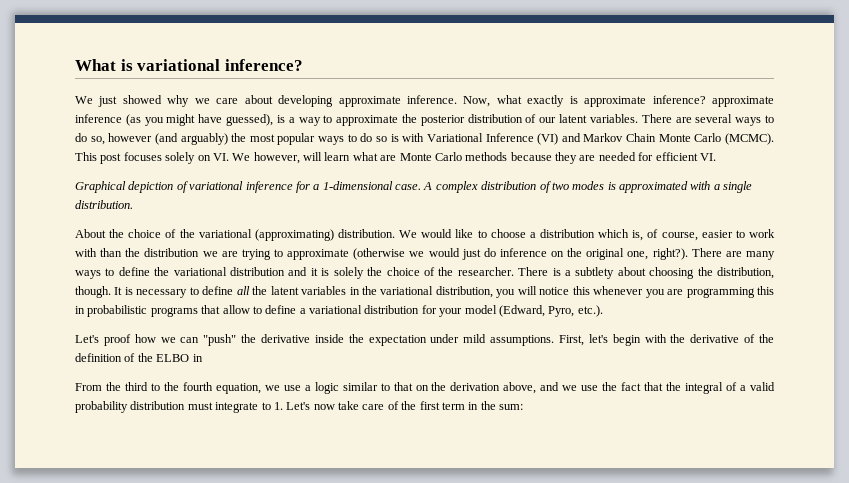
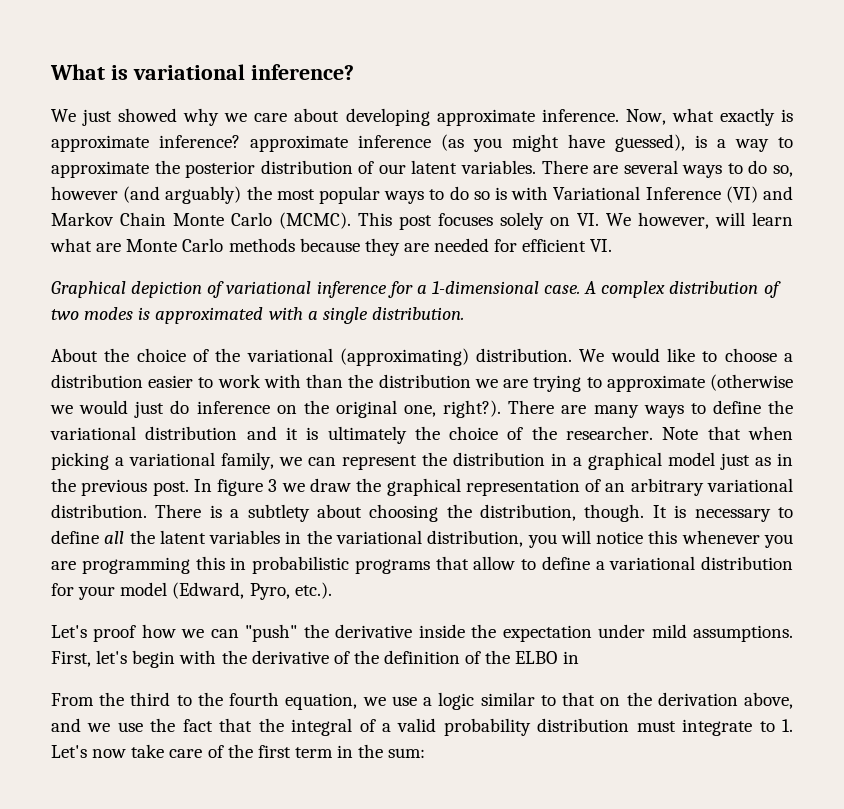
[598,229,698,241] which is, of course, -> (143, 381) none
[333,267,364,279] solely -> [327,426,407,444] ultimately
(514, 271) none -> [662,426,793,440] [51,452,793,470] [51,478,794,496] [51,504,147,518] Note that when picking a variational family, we can represent the distribution in a graphical model just as in the previous post. In figure 3 we draw the graphical representation of an arbitrary variational distribution.

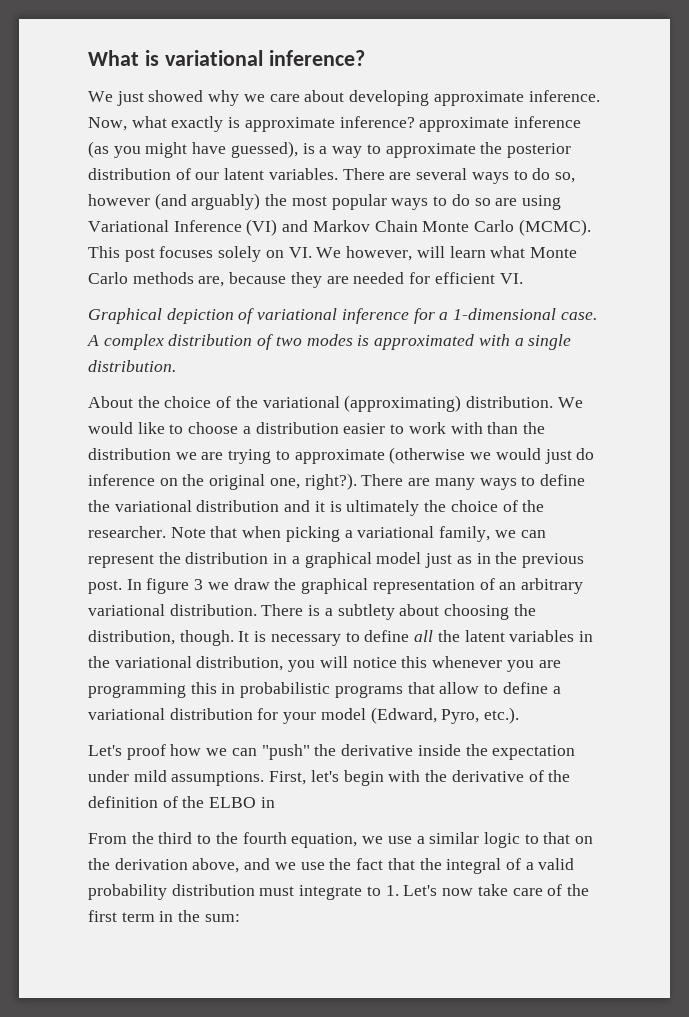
[494,186,549,200] is with -> [495,195,561,210] are using
[96,243,122,252] are -> (526, 252) none
(295, 245) none -> [198,276,225,287] are,
[438,692,535,710] logic similar -> [429,832,520,848] similar logic

